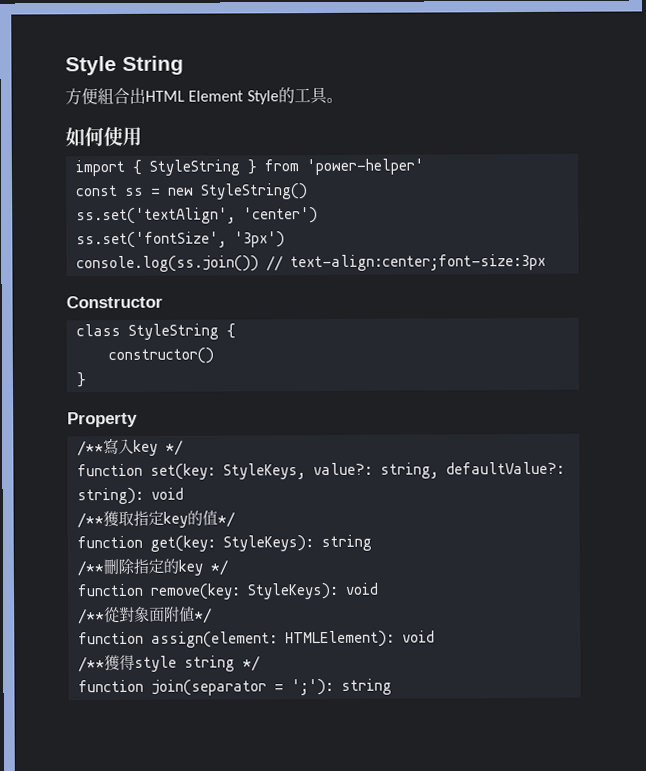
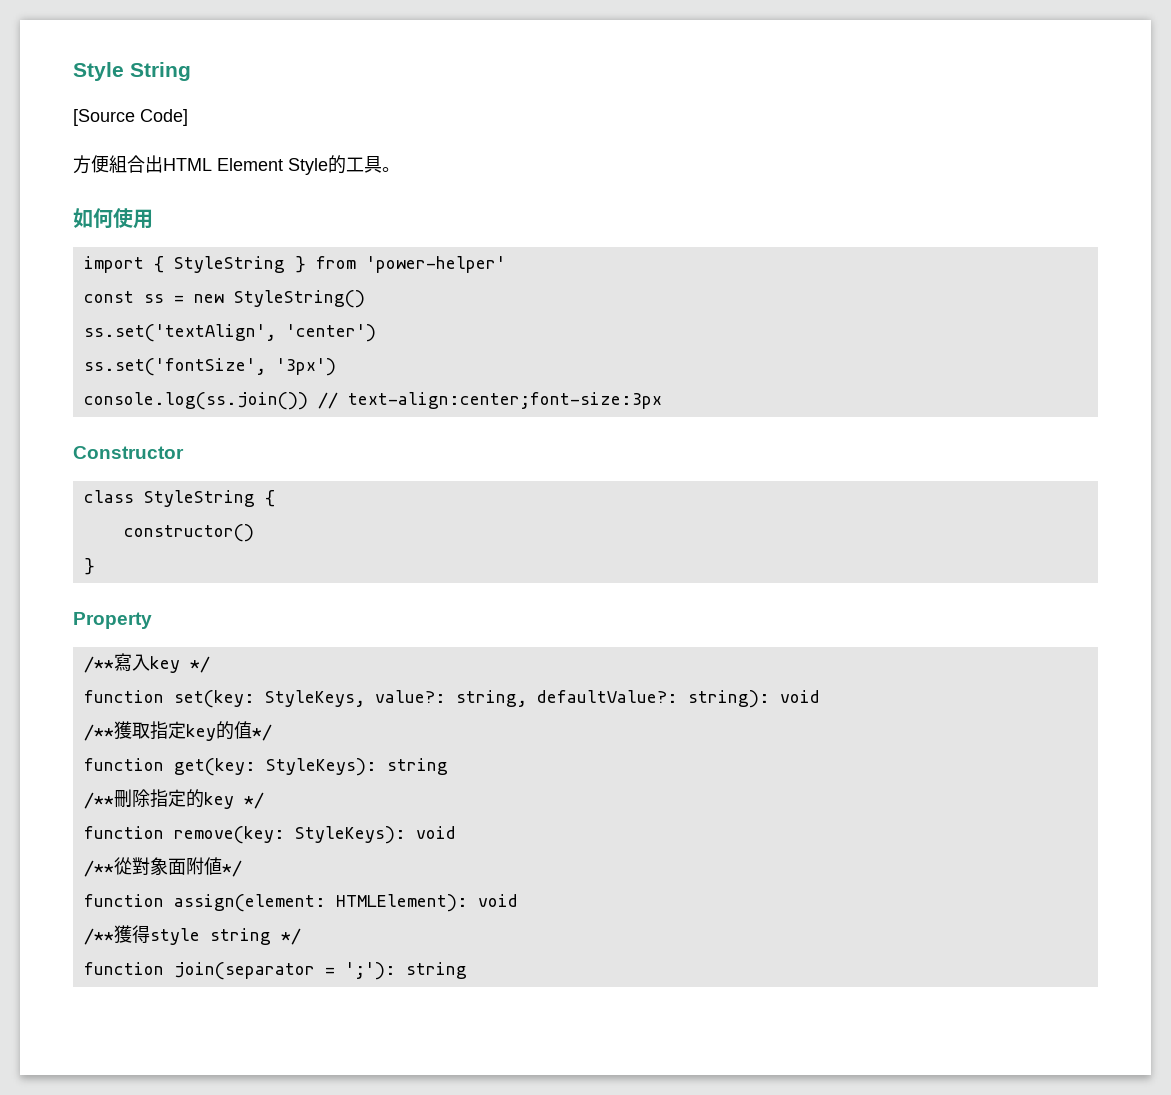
(184, 65) none -> [73,109,188,126] // [Source Code]

